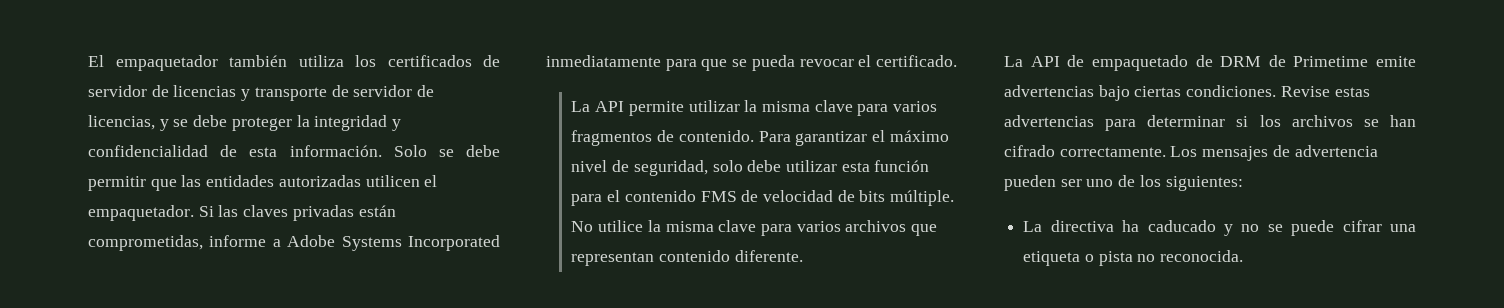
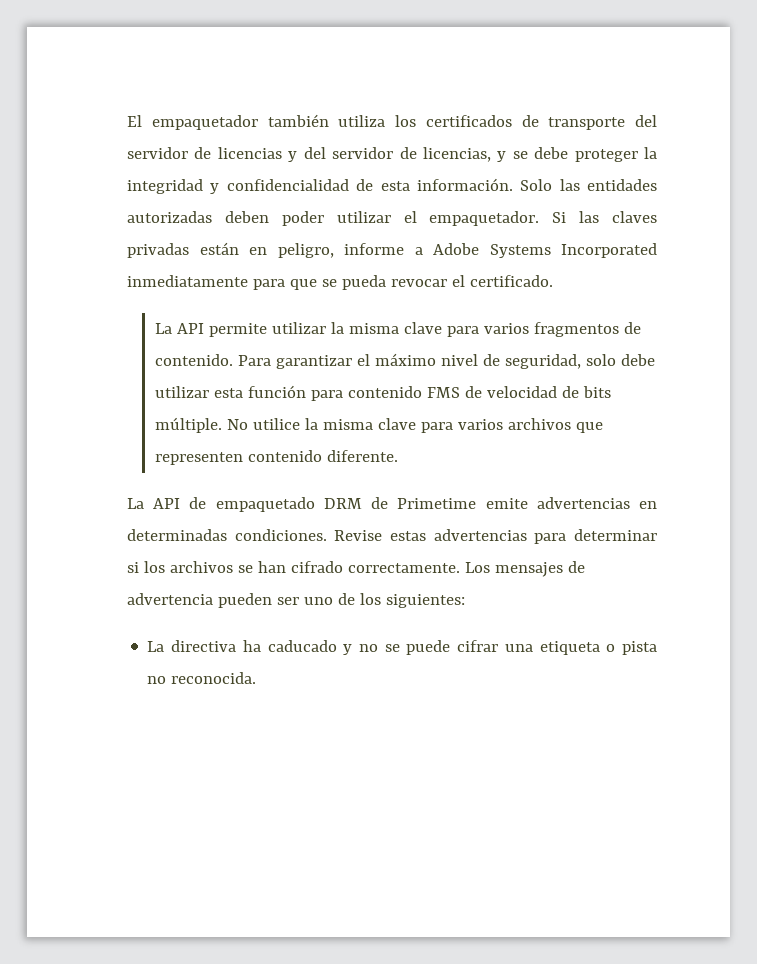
(500, 61) none -> [548,115,657,130] transporte del
[254,85,349,101] transporte de -> [303,147,326,159] del
[438,145,501,157] [88,175,420,191] se debe permitir que las entidades autorizadas utilicen -> [559,179,657,191] [127,211,391,226] las entidades autorizadas deben poder utilizar
[88,235,203,251] comprometidas, -> [249,243,334,258] en peligro,
[607,190,621,202] el -> (344, 395) none
[571,252,655,266] representan -> [155,452,244,465] representen
[1195,55,1213,67] de -> (315, 504) none
[1098,85,1182,101] bajo ciertas -> [639,501,657,509] [127,529,227,541] en determinadas

